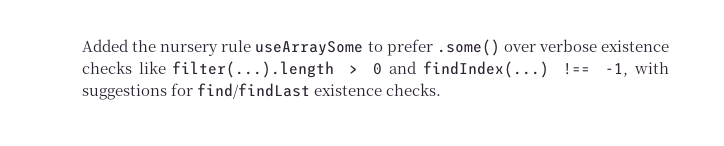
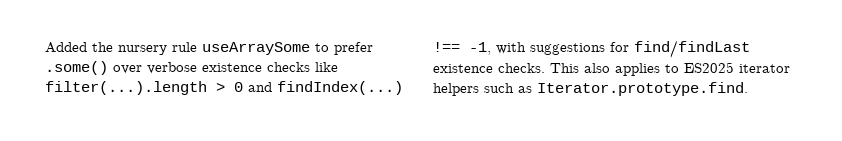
(442, 89) none -> [550,62,790,76] [433,82,748,96] This also applies to ES2025 iterator helpers such as Iterator.prototype.find.

